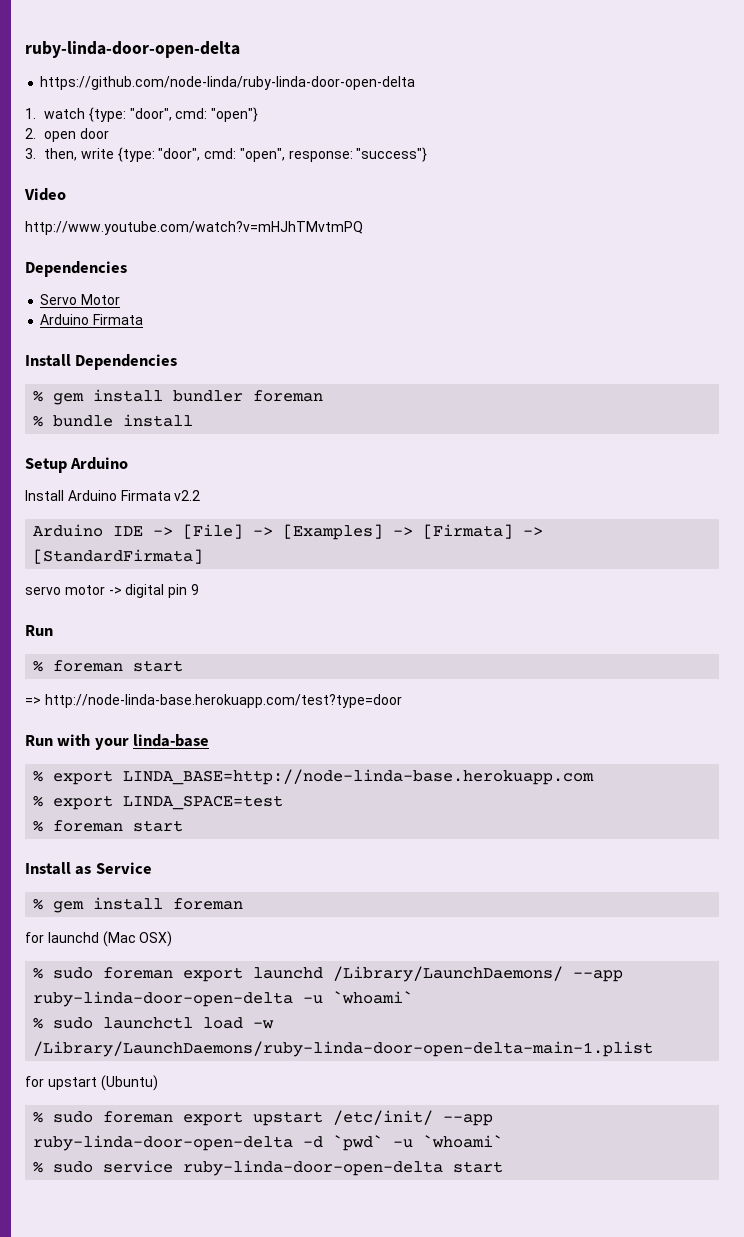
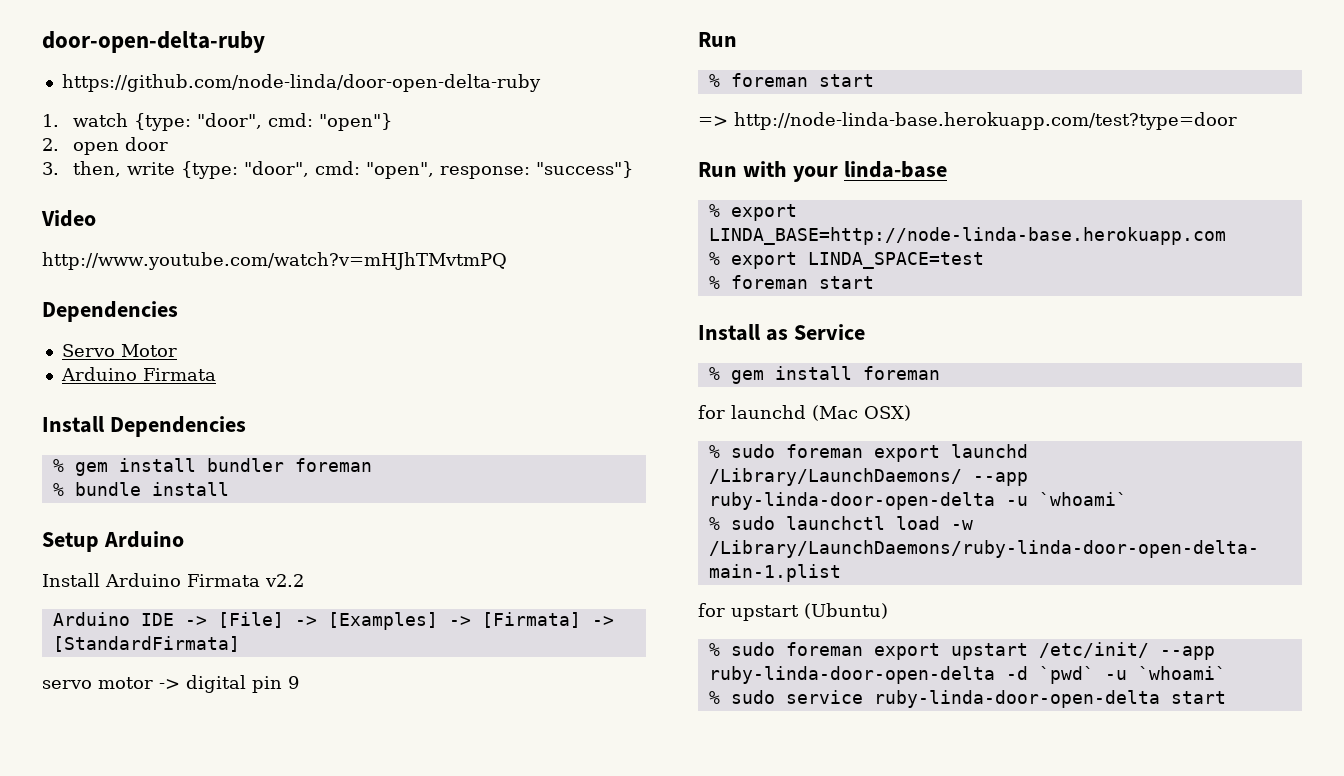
[25,41,240,58] [40,76,416,90] ruby-linda-door-open-delta // https://github.com/node-linda/ruby-linda-door-open-delta -> [42,31,265,53] [61,74,541,92] door-open-delta-ruby // https://github.com/node-linda/door-open-delta-ruby

